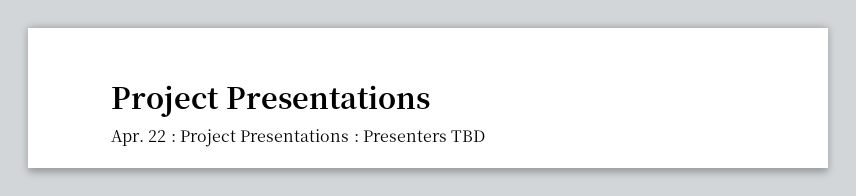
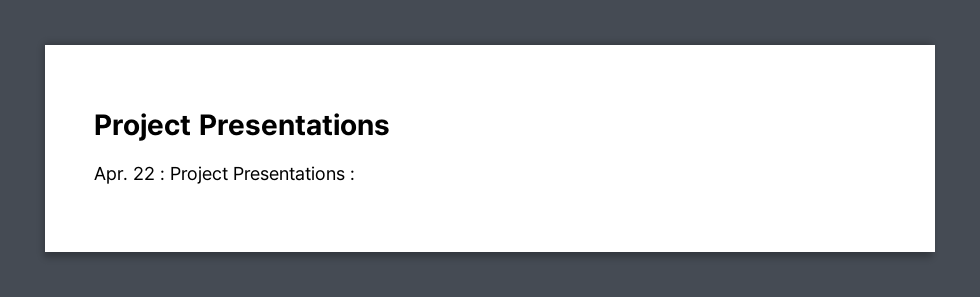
[362,130,486,142] Presenters TBD -> (355, 175) none

